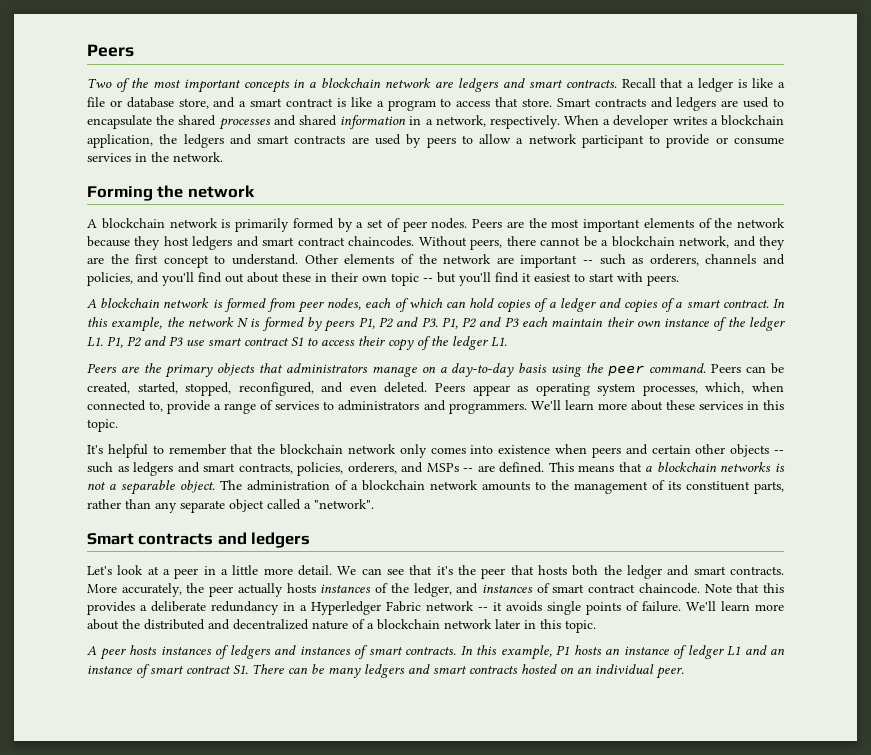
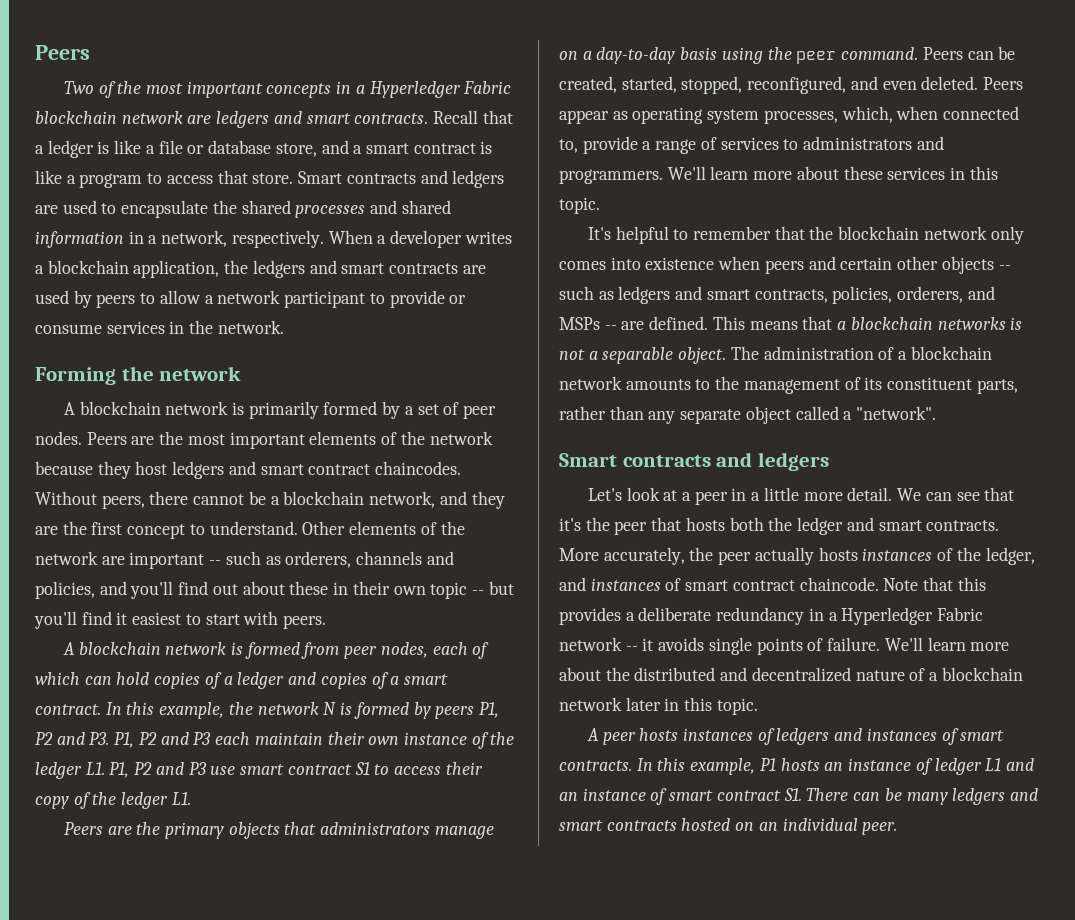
(317, 85) none -> [369,81,512,98] Hyperledger Fabric

